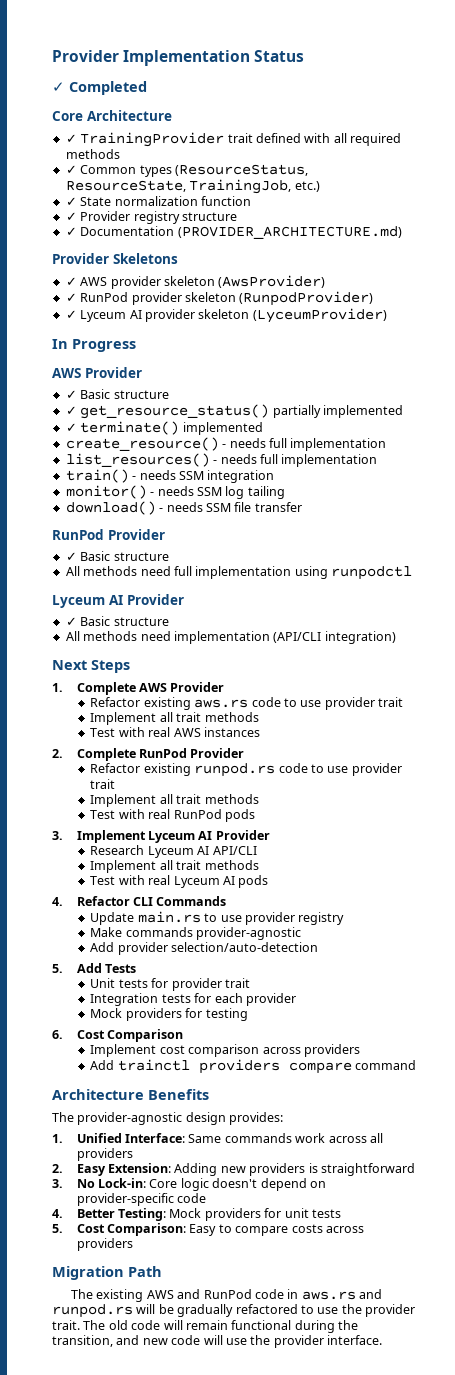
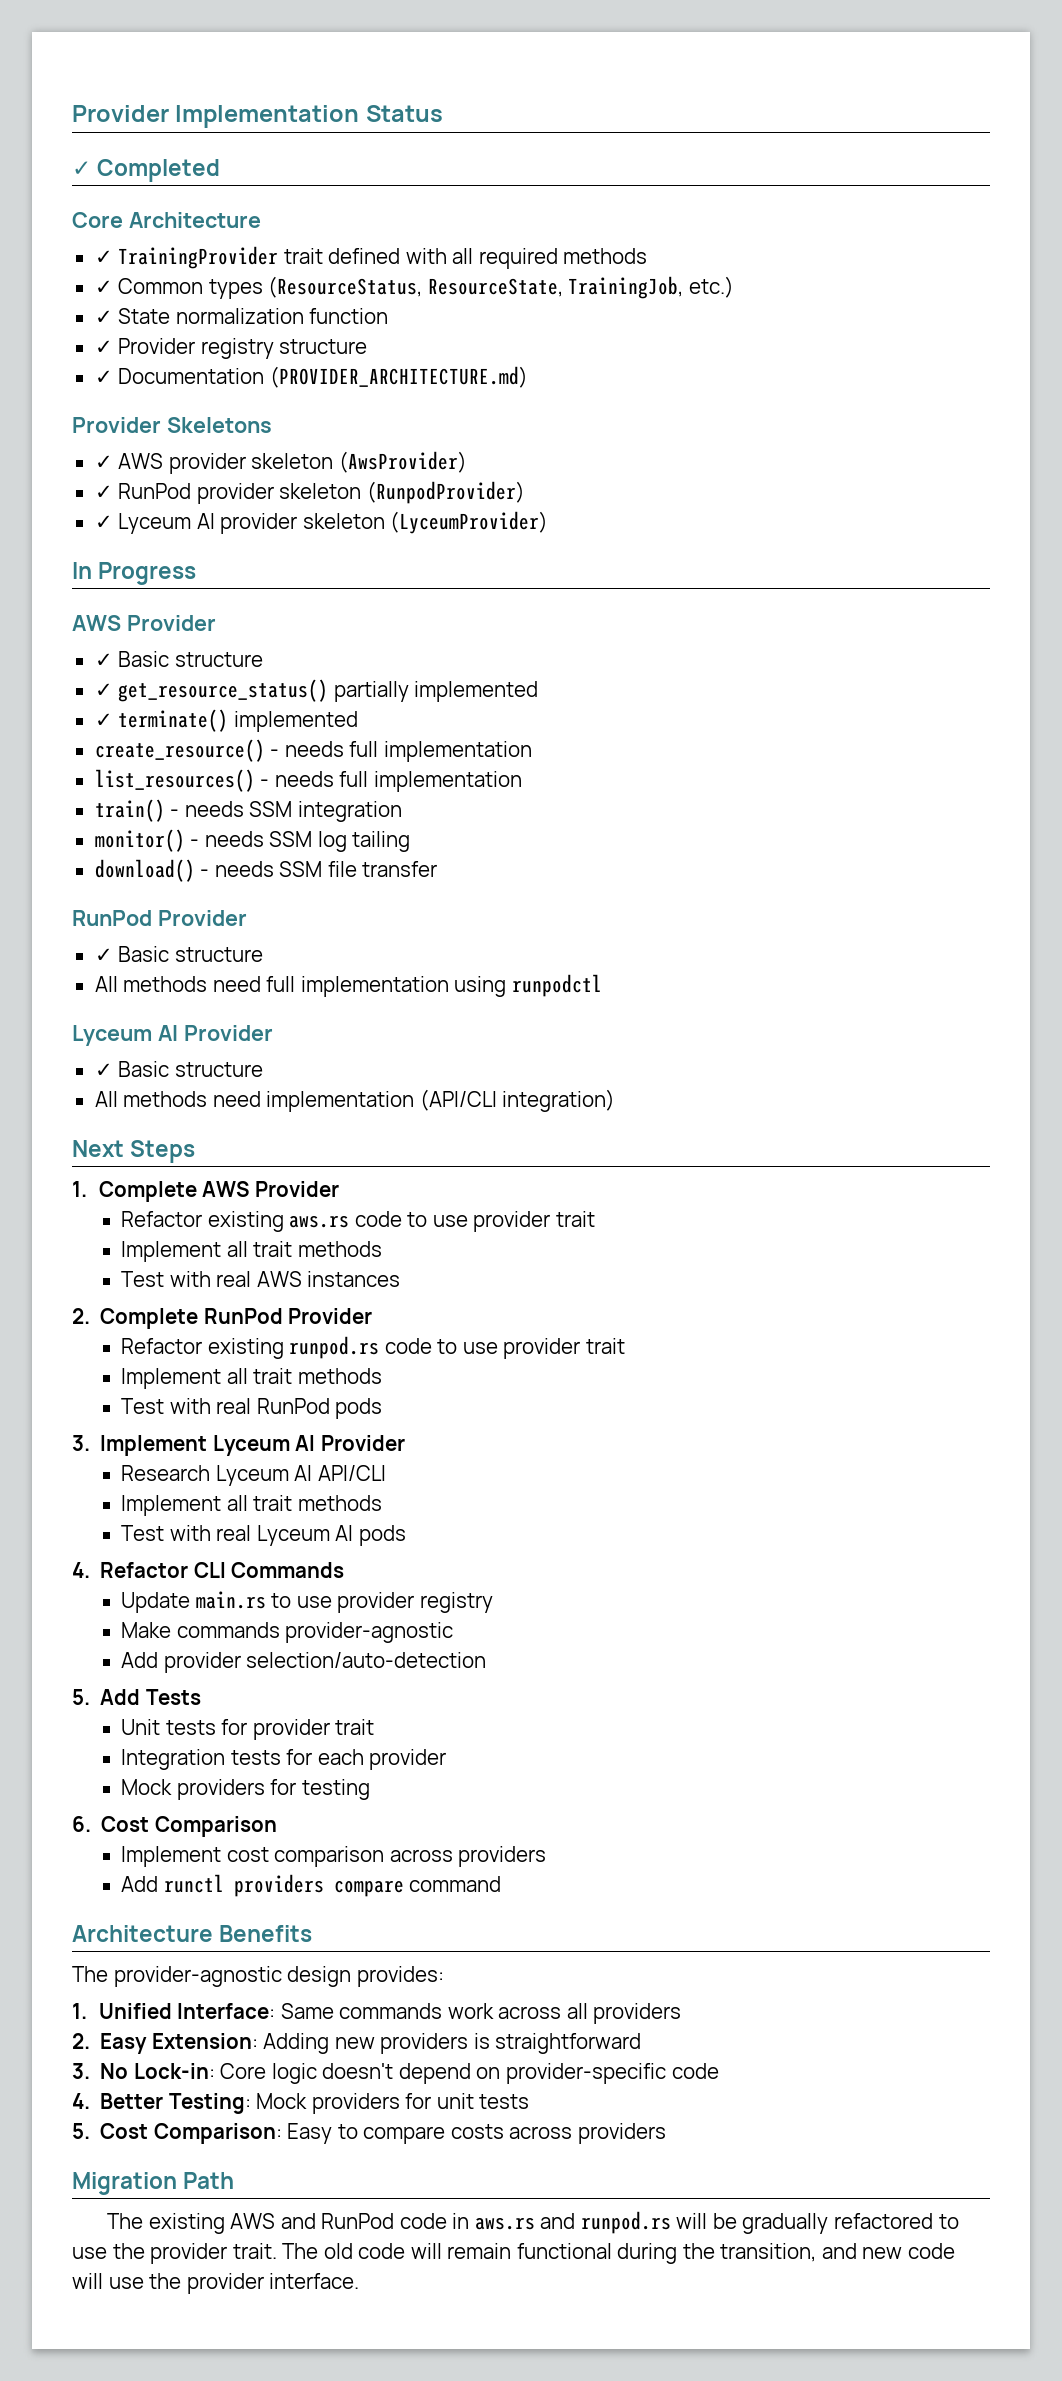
[117,1059,190,1071] trainctl -> [163,1874,224,1893] runctl

